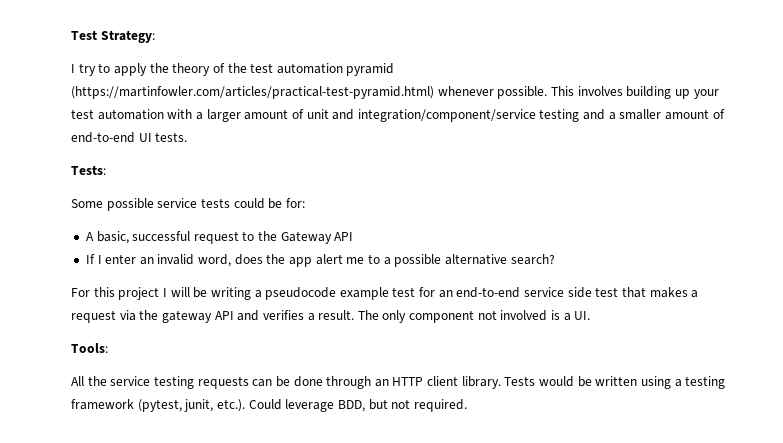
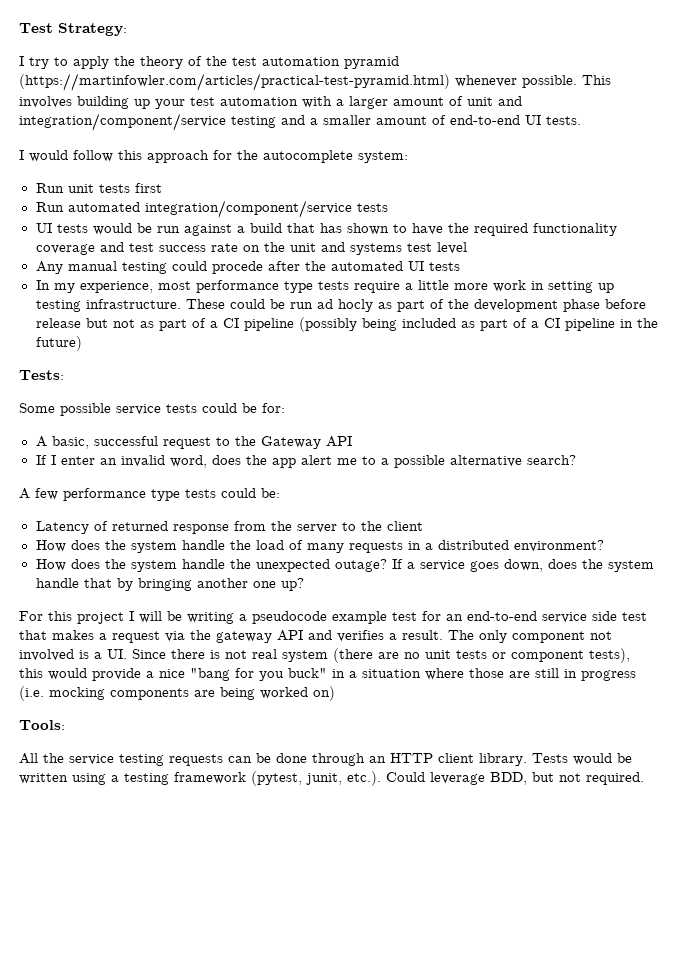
(188, 137) none -> [19,150,408,163] [35,183,162,193] [35,200,388,218] [35,223,617,236] [35,242,467,255] [35,261,460,274] [35,280,614,293] [35,299,646,312] [35,317,658,332] [35,336,82,351] // I would follow this approach for the autocomplete system: // Run unit tests first // Run automated integration/component/service tests // UI tests would be run against a build that has shown to have the required functionality coverage and test success rate on the unit and systems test level // Any manual testing could procede after the automated UI tests // In my experience, most performance type tests require a little more work in setting up testing infrastructure. These could be run ad hocly as part of the development phase before release but not as part of a CI pipeline (possibly being included as part of a CI pipeline in the future)
(555, 259) none -> [19,488,280,501] [35,521,423,534] [35,540,604,553] [35,559,654,572] [35,578,304,591] // A few performance type tests could be: // Latency of returned response from the server to the client // How does the system handle the load of many requests in a distributed environment? // How does the system handle the unexpected outage? If a service goes down, does the system handle that by bringing another one up?
(591, 315) none -> [132,648,630,663] [19,668,636,681] [19,686,335,701] Since there is not real system (there are no unit tests or component tests), this would provide a nice "bang for you buck" in a situation where those are still in progress (i.e. mocking components are being worked on)

